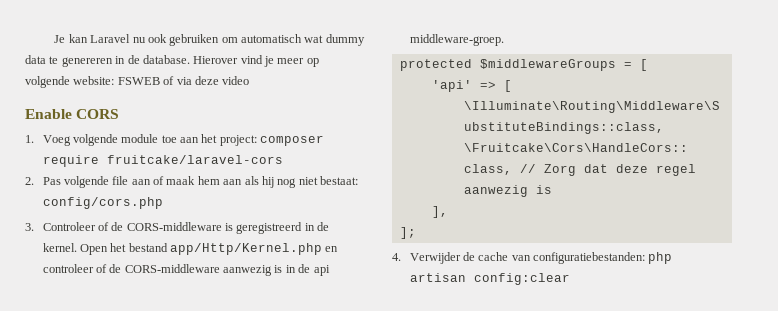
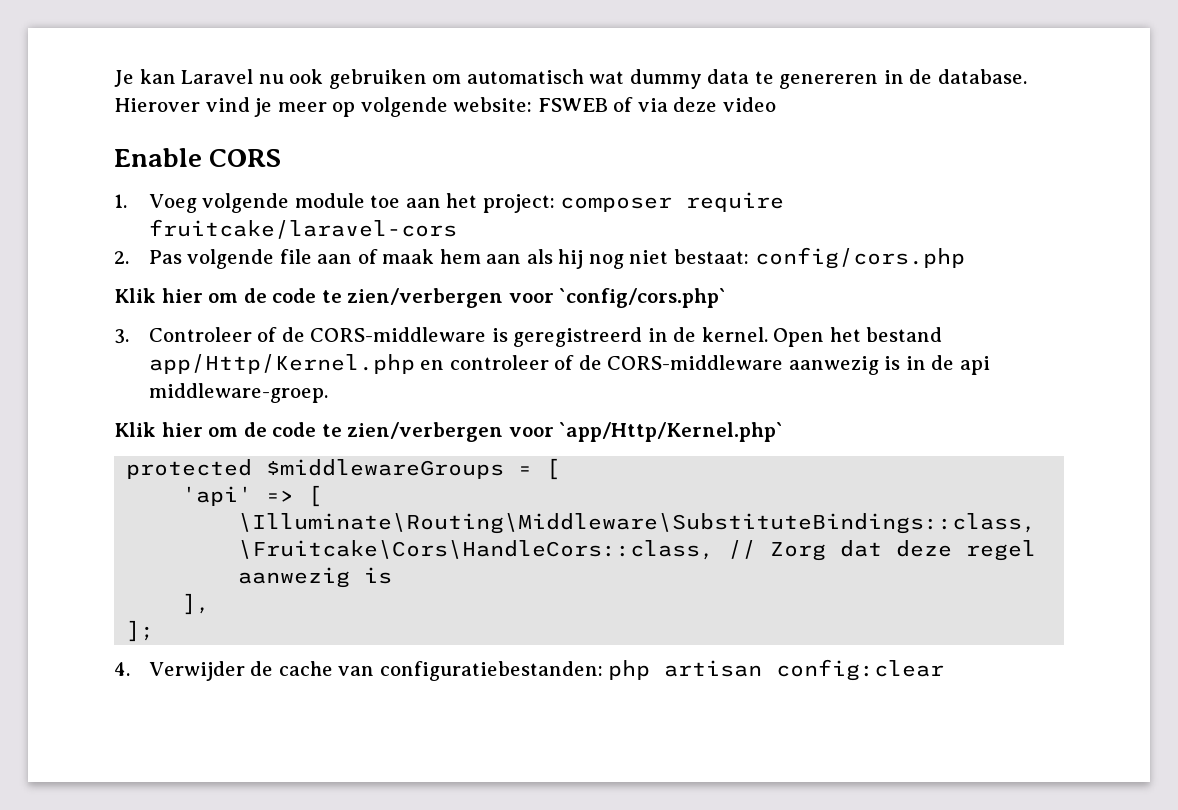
(163, 203) none -> [114,288,727,308] // Klik hier om de code te zien/verbergen voor `config/cors.php`
(504, 40) none -> [114,422,784,442] // Klik hier om de code te zien/verbergen voor `app/Http/Kernel.php`

